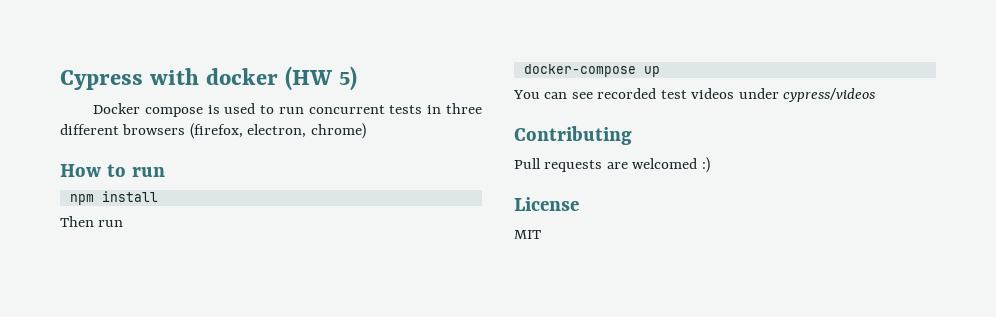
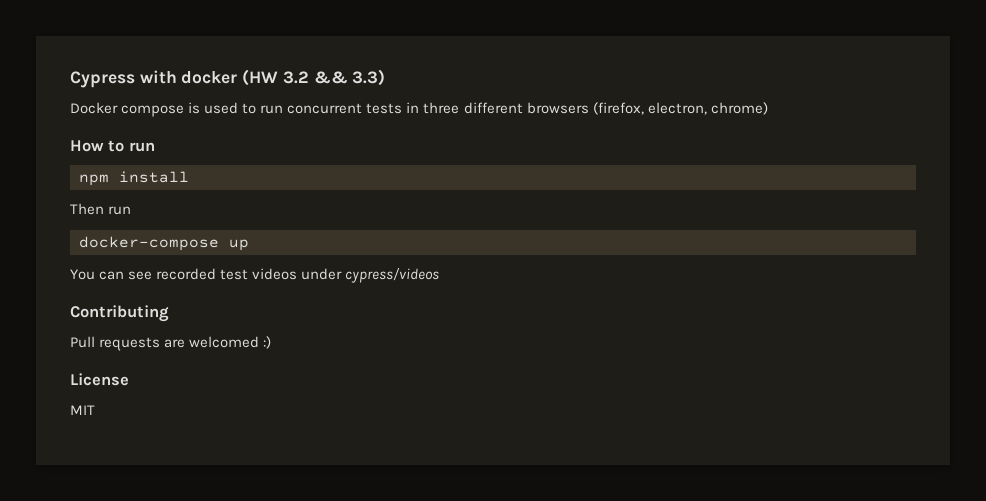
[339,66,358,91] 5) -> [282,69,386,86] 3.2 && 3.3)

